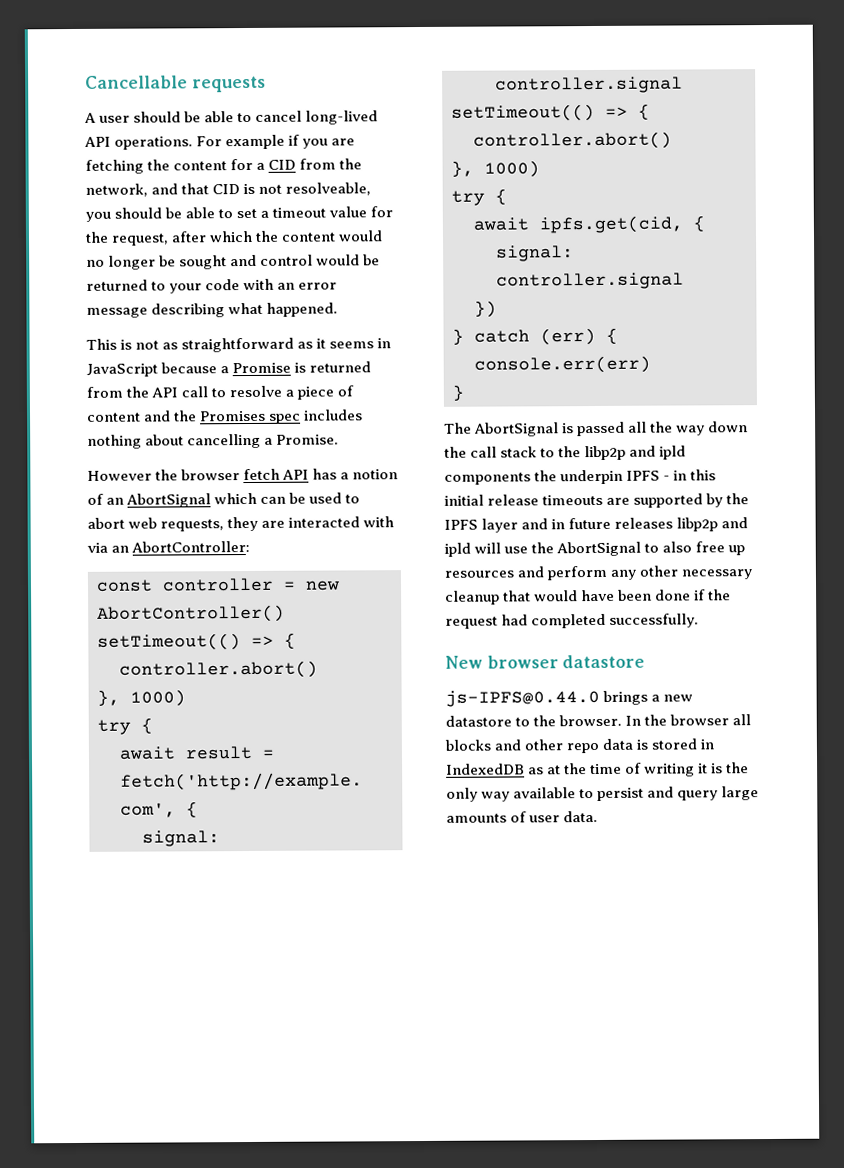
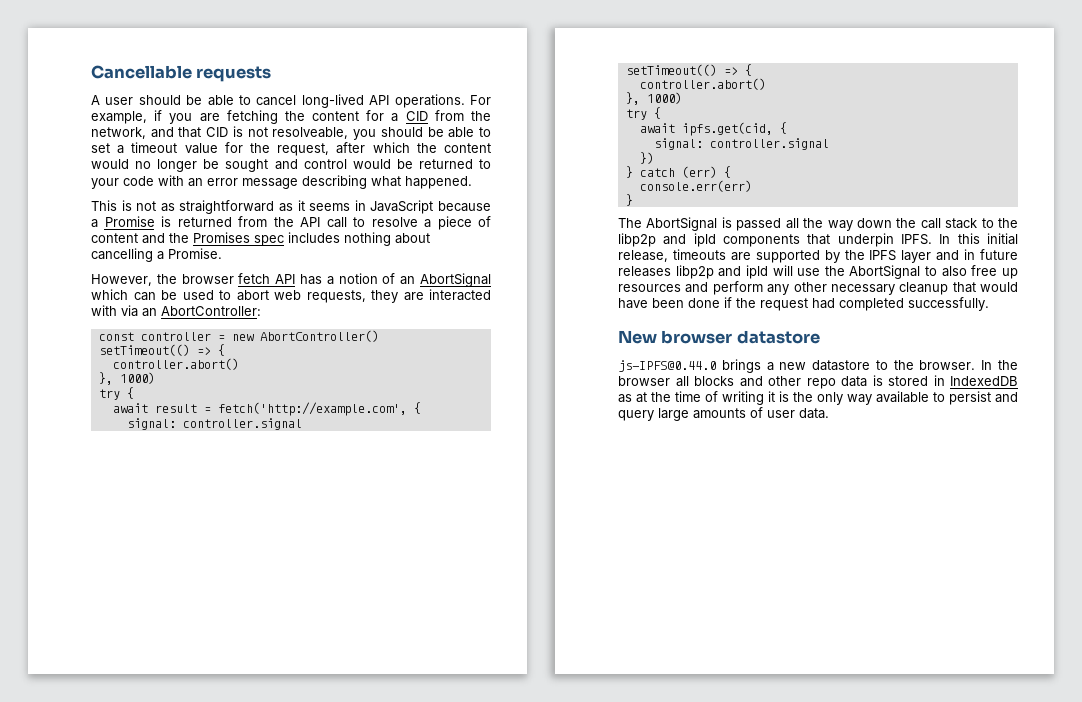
[225,134,286,150] example -> [91,111,147,124] example,
[87,470,152,481] However -> [91,274,152,286] However,
[534,469,688,485] the underpin IPFS - in -> [807,233,951,247] that underpin IPFS. In
[487,494,540,506] release -> [618,250,668,262] release,

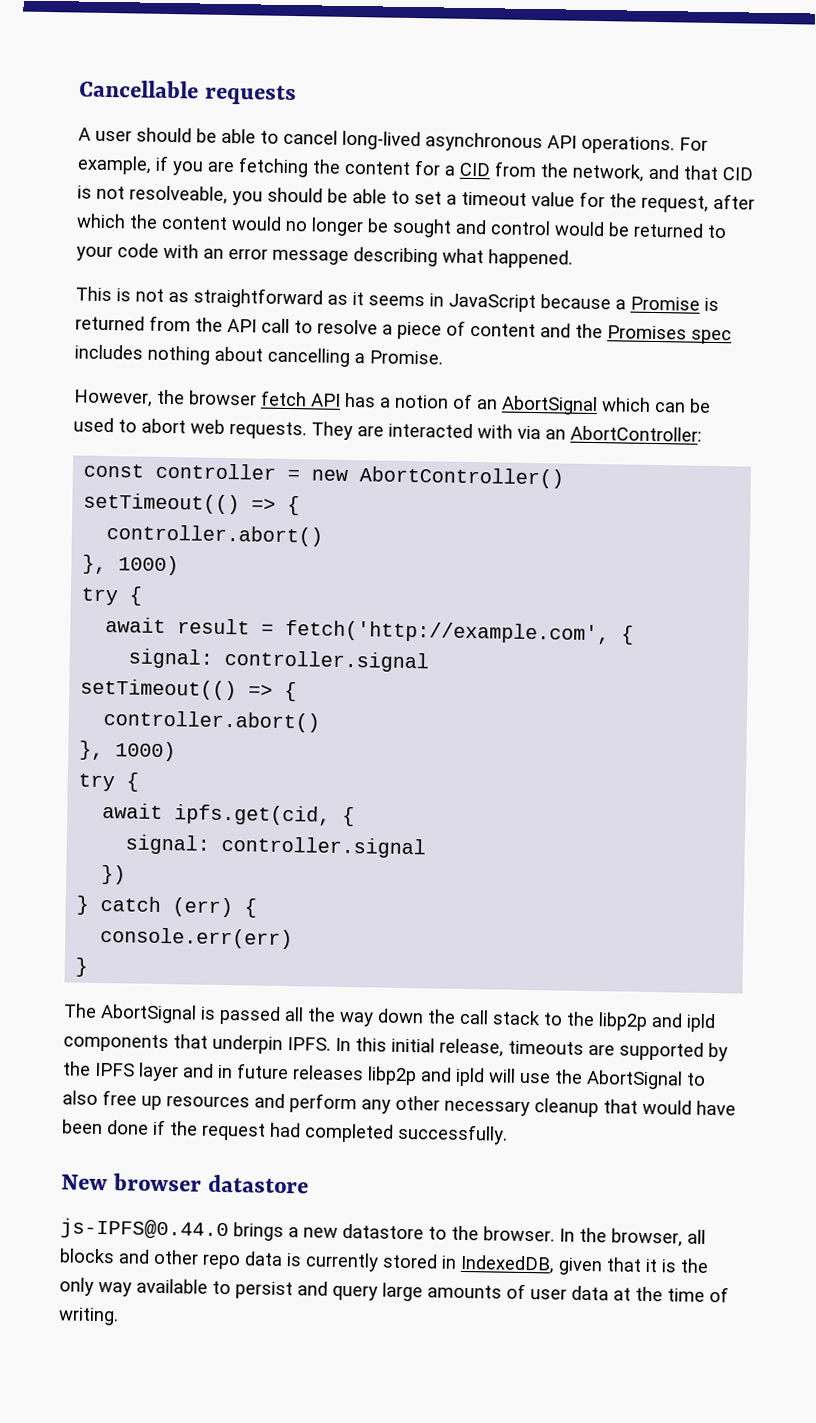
(364, 101) none -> [425,132,543,153] asynchronous
[306,290,398,303] requests, they -> [229,421,353,441] requests. They
[618,376,670,386] browser -> [611,1228,683,1247] browser,
(883, 380) none -> [305,1252,379,1272] currently
[950,376,1018,386] [618,391,764,405] IndexedDB as at the time of writing -> [460,1254,642,1276] IndexedDB, given that
[799,408,829,419] data. -> [571,1285,729,1303] [58,1307,119,1326] data at the time of writing.

